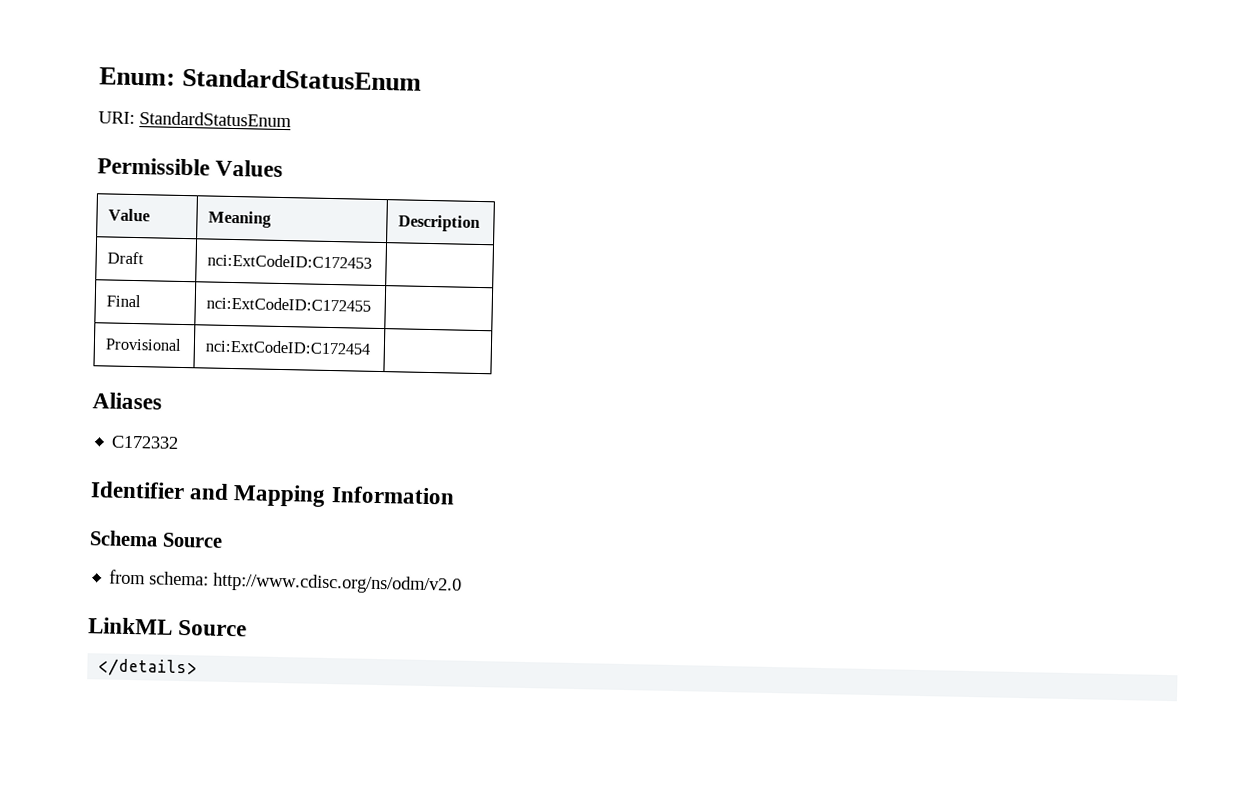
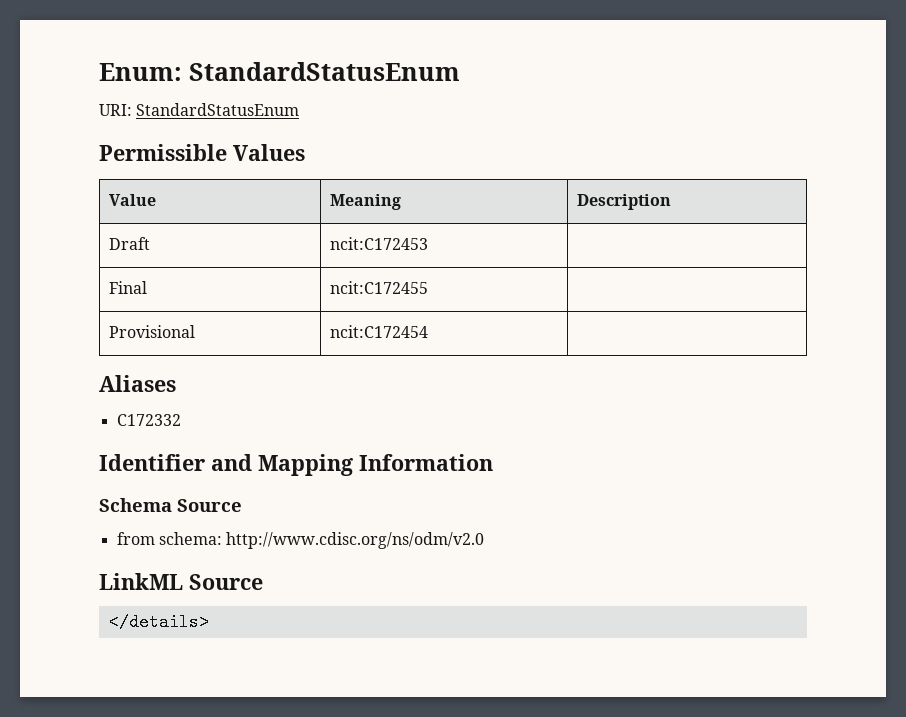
[207,253,373,269] nci:ExtCodeID:C172453 -> [329,237,428,250] ncit:C172453
[206,296,372,312] nci:ExtCodeID:C172455 -> [329,281,428,294] ncit:C172455
[205,339,372,355] nci:ExtCodeID:C172454 -> [329,325,428,338] ncit:C172454

